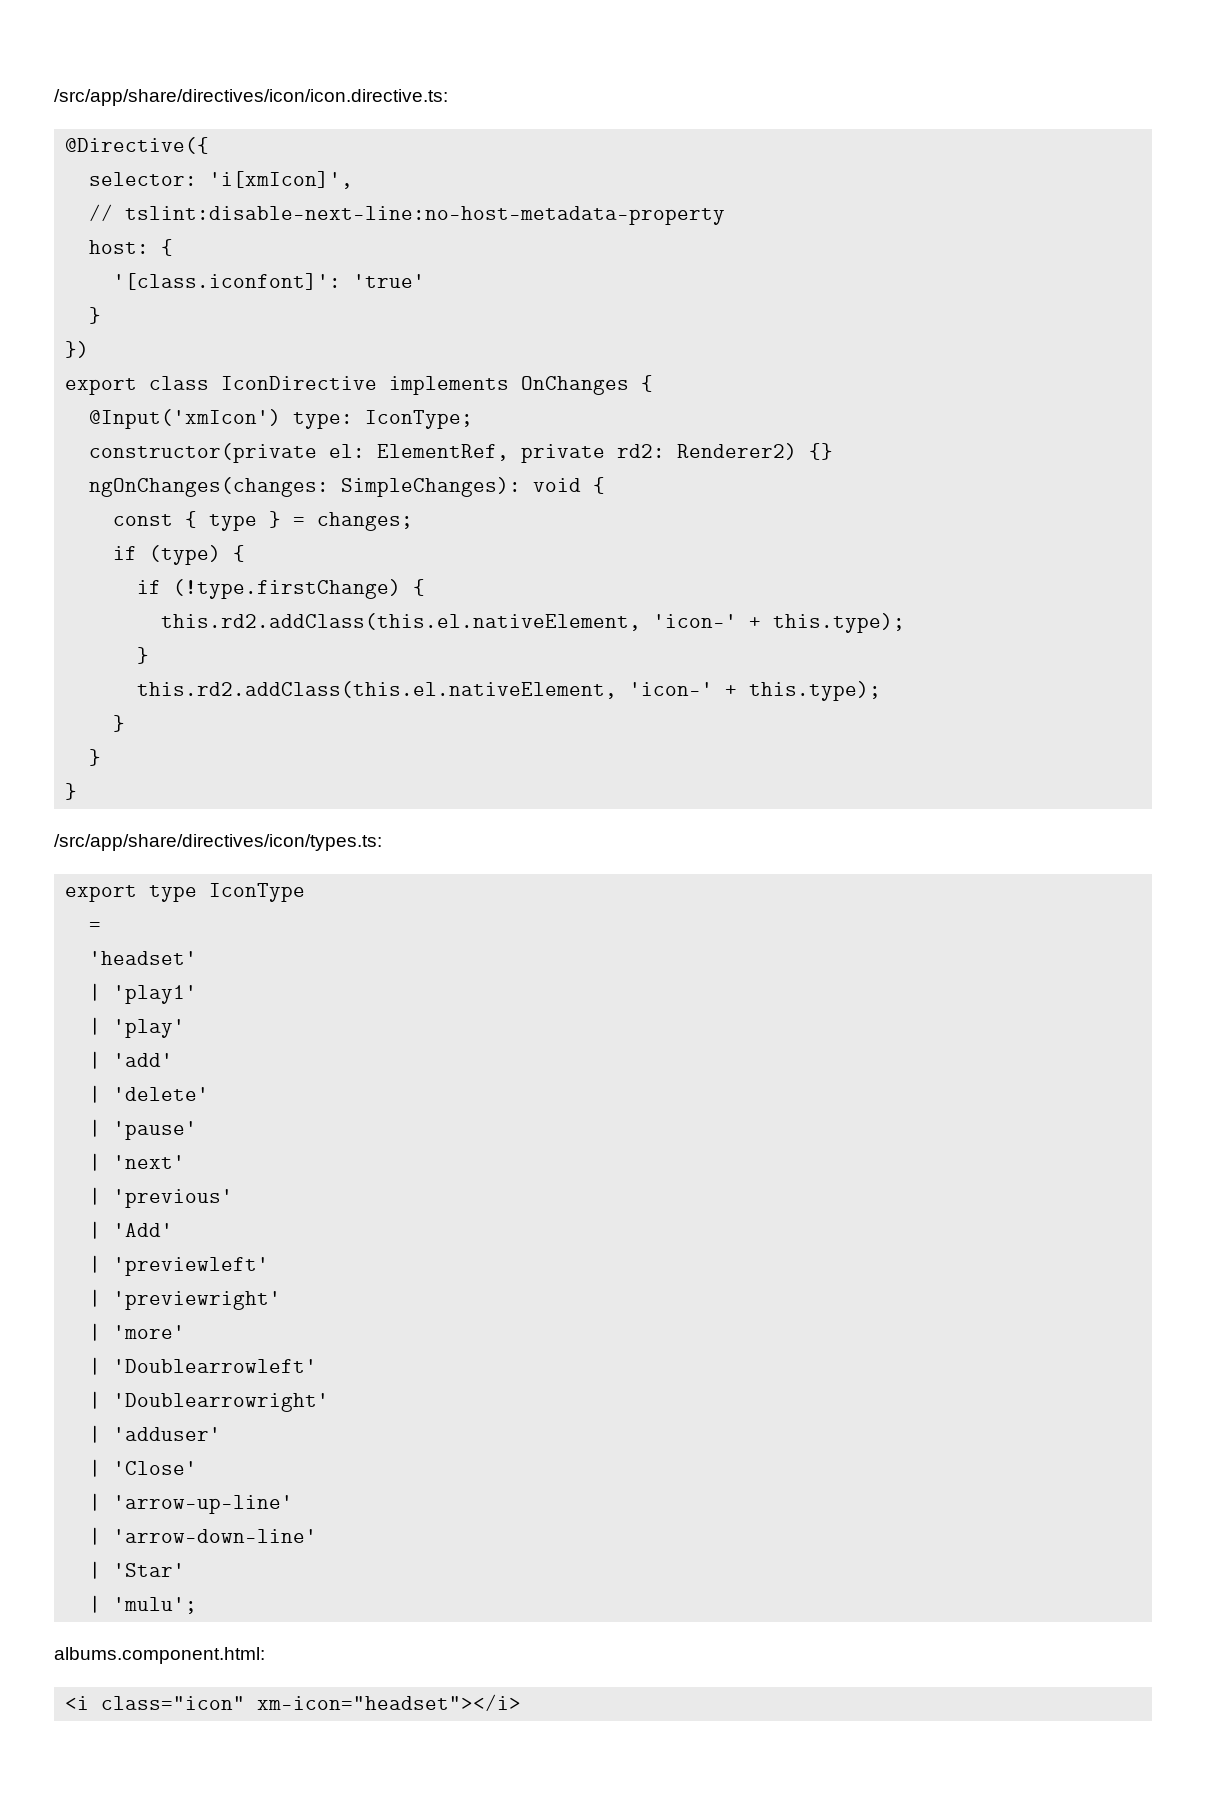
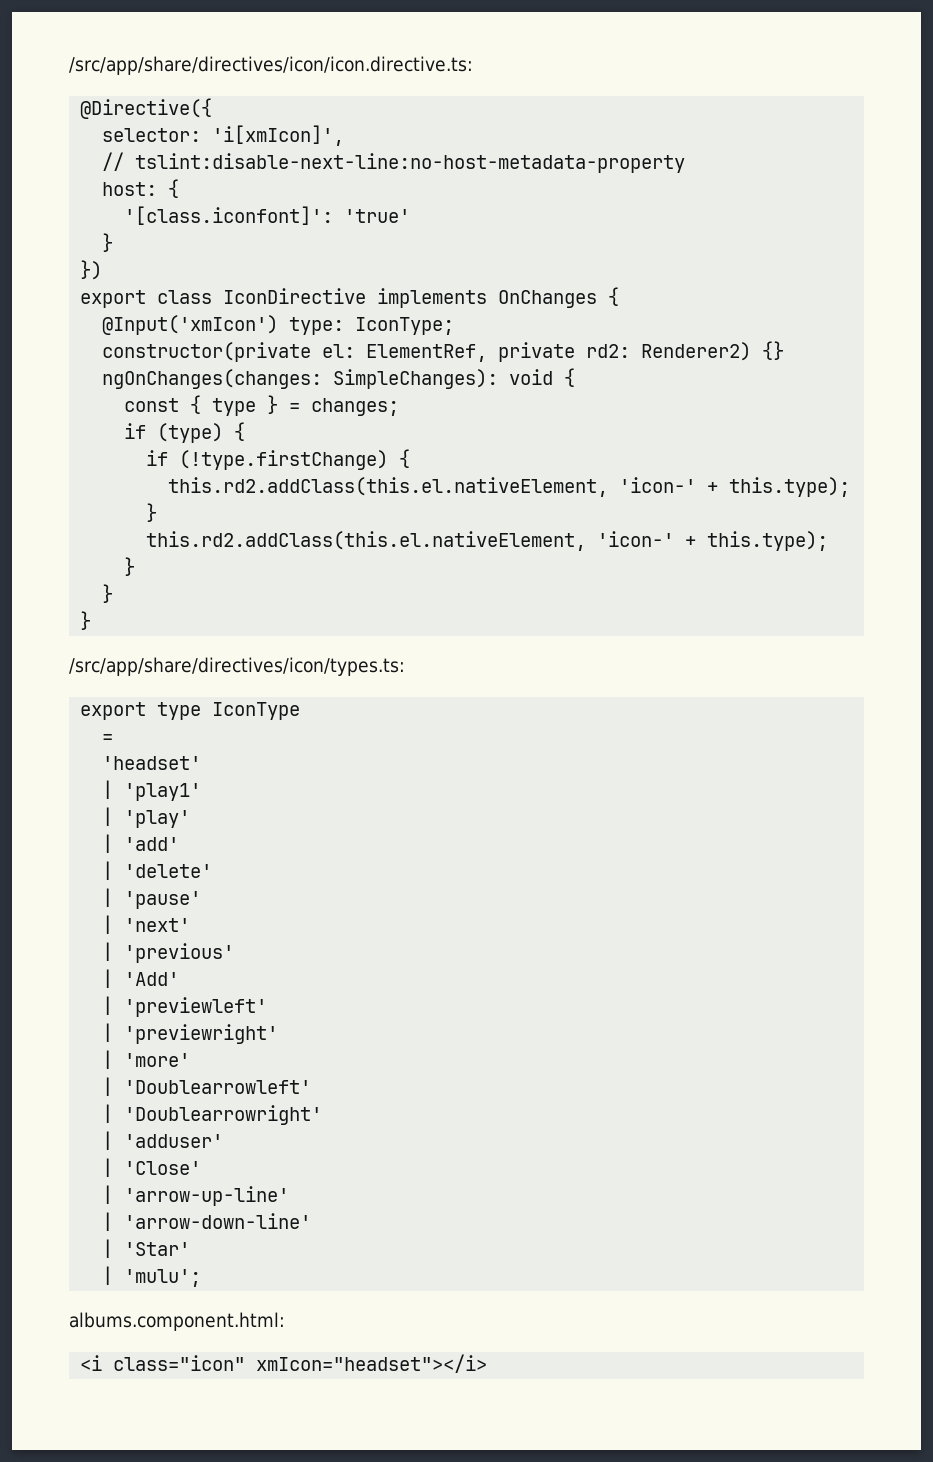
[257,1694,522,1711] xm-icon="headset"></i> -> [256,1354,488,1373] xmIcon="headset"></i>

